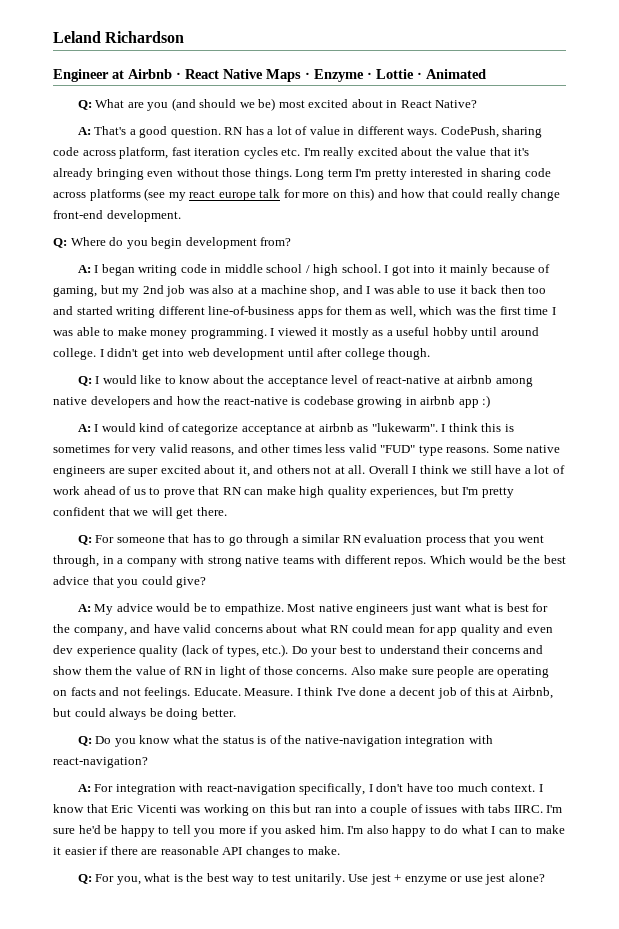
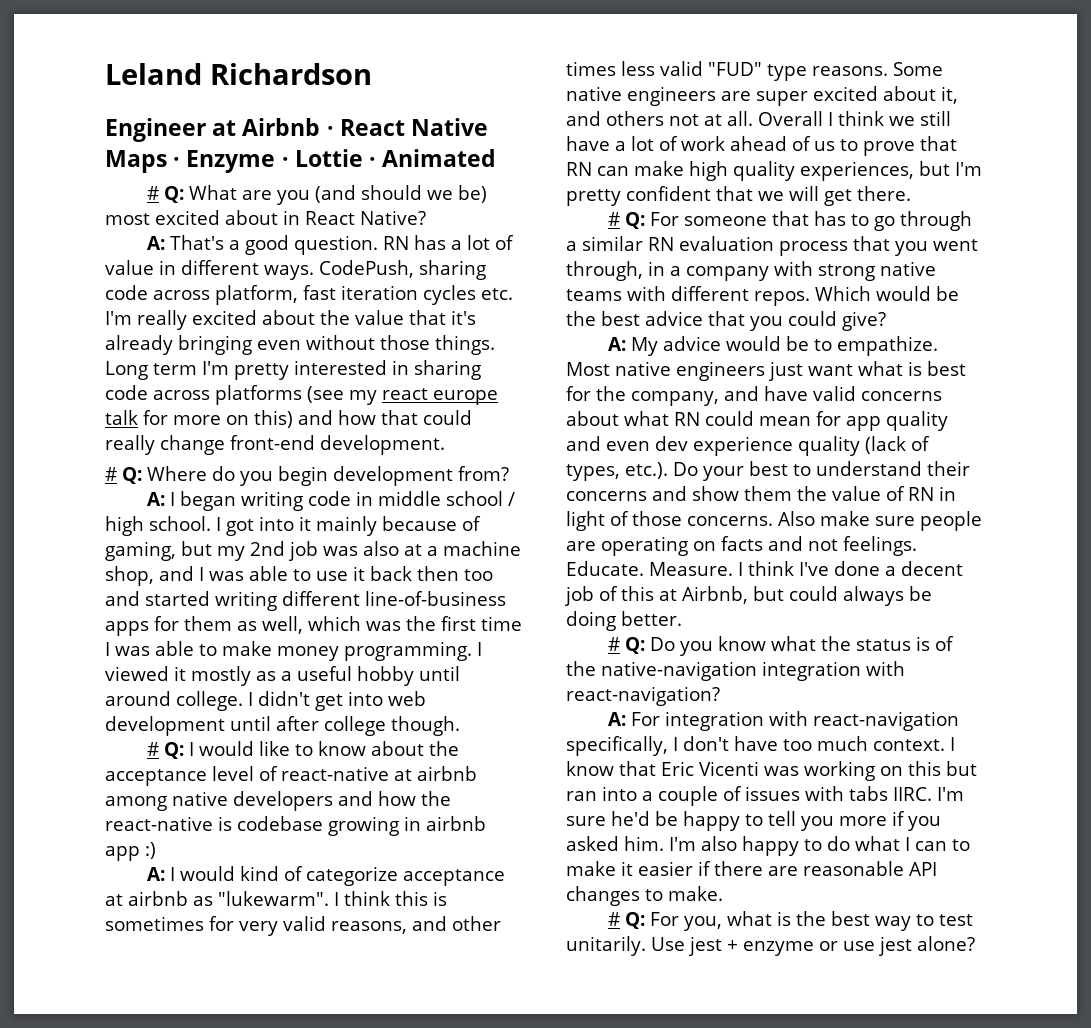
(486, 74) none -> [147,186,160,200] #
(181, 216) none -> [105,467,117,481] #
(431, 354) none -> [147,742,160,756] #
(227, 511) none -> [608,212,621,226] #
(236, 712) none -> [608,637,621,651] #
(340, 850) none -> [608,912,621,926] #

